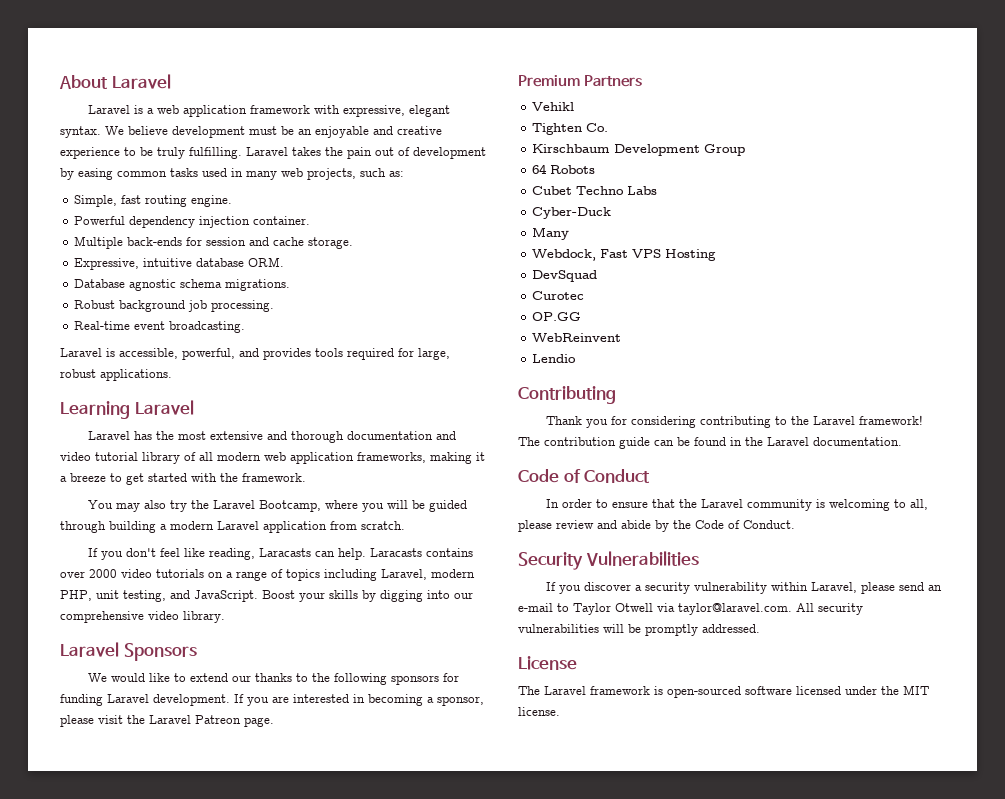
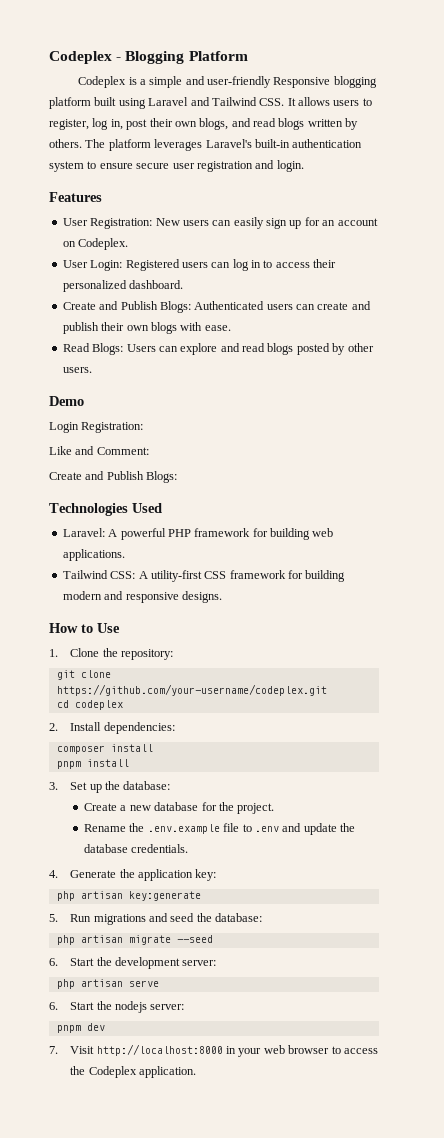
[59,74,171,89] [87,105,450,117] [60,126,442,138] [60,147,486,159] [60,168,404,180] [74,195,233,207] [74,216,311,228] [74,236,354,249] [74,257,285,270] [74,279,291,291] [74,300,275,312] [74,321,246,333] [60,348,450,360] [60,369,172,381] [60,400,194,419] [87,431,456,443] [60,452,485,464] [60,473,306,485] [87,500,467,512] [60,521,405,533] [87,548,473,560] [60,569,475,581] [60,590,473,602] [60,611,225,623] [60,642,197,661] [87,673,459,685] [60,694,484,706] [60,715,274,727] [518,75,642,87] [532,102,575,111] [532,123,609,135] [532,144,746,156] [532,164,596,174] [532,186,658,195] [532,207,612,219] [532,227,570,240] [532,249,717,261] [532,270,598,282] [532,291,585,300] [532,312,582,321] [532,333,622,342] [532,354,577,363] [518,386,616,404] [545,415,923,428] [518,437,902,449] [518,469,651,483] [545,499,928,511] [518,520,795,532] [518,551,699,570] [545,582,942,594] [518,603,863,615] [518,624,760,636] [518,656,577,670] [518,685,929,698] [518,707,560,716] About Laravel // Laravel is a web application framework with expressive, elegant syntax. We believe development must be an enjoyable and creative experience to be truly fulfilling. Laravel takes the pain out of development by easing common tasks used in many web projects, such as: // Simple, fast routing engine. // Powerful dependency injection container. // Multiple back-ends for session and cache storage. // Expressive, intuitive database ORM. // Database agnostic schema migrations. // Robust background job processing. // Real-time event broadcasting. // Laravel is accessible, powerful, and provides tools required for large, robust applications. // Learning Laravel // Laravel has the most extensive and thorough documentation and video tutorial library of all modern web application frameworks, making it a breeze to get started with the framework. // You may also try the Laravel Bootcamp, where you will be guided through building a modern Laravel application from scratch. // If you don't feel like reading, Laracasts can help. Laracasts contains over 2000 video tutorials on a range of topics including Laravel, modern PHP, unit testing, and JavaScript. Boost your skills by digging into our comprehensive video library. // Laravel Sponsors // We would like to extend our thanks to the following sponsors for funding Laravel development. If you are interested in becoming a sponsor, please visit the Laravel Patreon page. // Premium Partners // Vehikl // Tighten Co. // Kirschbaum Development Group // 64 Robots // Cubet Techno Labs // Cyber-Duck // Many // Webdock, Fast VPS Hosting // DevSquad // Curotec // OP.GG // WebReinvent // Lendio // Contributing // Thank you for considering contributing to the Laravel framework! The contribution guide can be found in the Laravel documentation. // Code of Conduct // In order to ensure that the Laravel community is welcoming to all, please review and abide by the Code of Conduct. // Security Vulnerabilities // If you discover a security vulnerability within Laravel, please send an e-mail to Taylor Otwell via taylor@laravel.com. All security vulnerabilities will be promptly addressed. // License // The Laravel framework is open-sourced software licensed under the MIT license. -> [49,51,248,64] [78,76,377,88] [49,97,372,109] [49,118,359,130] [49,139,363,151] [49,160,304,172] [49,192,102,202] [62,217,378,229] [62,238,129,250] [62,259,337,271] [62,280,184,292] [62,301,371,313] [62,322,231,334] [62,343,374,355] [62,367,92,373] [49,396,84,406] [49,422,144,433] [49,446,149,455] [49,471,178,483] [49,503,162,516] [62,528,334,540] [62,549,125,561] [62,570,346,582] [62,591,222,603] [49,623,120,633] [49,648,174,660] [56,670,111,680] [56,684,327,696] [56,700,123,710] [49,722,175,734] [56,744,153,754] [56,759,129,769] [49,781,171,793] [84,802,275,814] [84,823,356,835] [84,844,189,853] [49,869,217,881] [56,891,201,901] [49,913,263,925] [56,935,213,945] [49,957,217,969] [56,979,159,989] [49,1001,185,1013] [56,1023,105,1033] [49,1044,378,1057] [70,1066,197,1078] Codeplex - Blogging Platform // Codeplex is a simple and user-friendly Responsive blogging platform built using Laravel and Tailwind CSS. It allows users to register, log in, post their own blogs, and read blogs written by others. The platform leverages Laravel's built-in authentication system to ensure secure user registration and login. // Features // User Registration: New users can easily sign up for an account on Codeplex. // User Login: Registered users can log in to access their personalized dashboard. // Create and Publish Blogs: Authenticated users can create and publish their own blogs with ease. // Read Blogs: Users can explore and read blogs posted by other users. // Demo // Login Registration: // Like and Comment: // Create and Publish Blogs: // Technologies Used // Laravel: A powerful PHP framework for building web applications. // Tailwind CSS: A utility-first CSS framework for building modern and responsive designs. // How to Use // 1. Clone the repository: // git clone https://github.com/your-username/codeplex.git // cd codeplex // 2. Install dependencies: // composer install // pnpm install // 3. Set up the database: // Create a new database for the project. // Rename the .env.example file to .env and update the database credentials. // 4. Generate the application key: // php artisan key:generate // 5. Run migrations and seed the database: // php artisan migrate --seed // 6. Start the development server: // php artisan serve // 6. Start the nodejs server: // pnpm dev // 7. Visit http://localhost:8000 in your web browser to access the Codeplex application.

